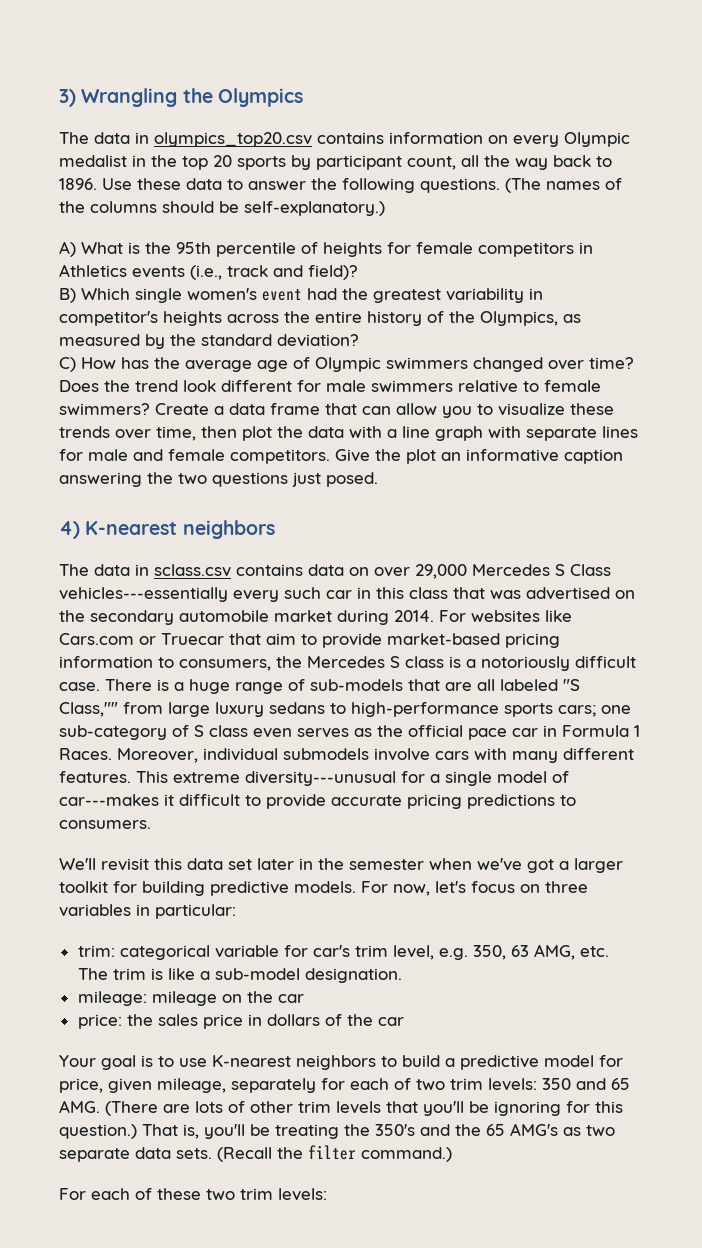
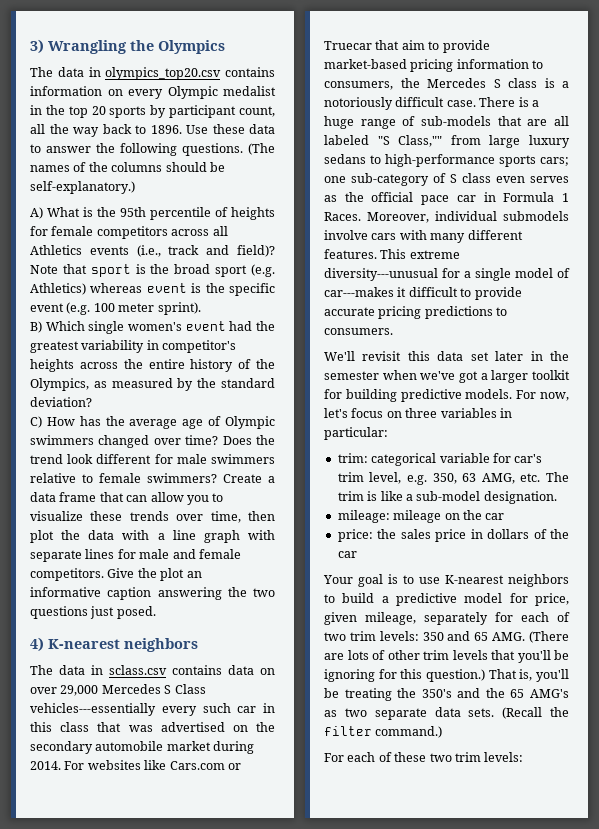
[579,242,593,254] in -> [171,226,228,236] across all
(358, 272) none -> [30,264,275,277] [30,283,275,296] [30,302,201,315] Note that sport is the broad sport (e.g. Athletics) whereas event is the specific event (e.g. 100 meter sprint).

